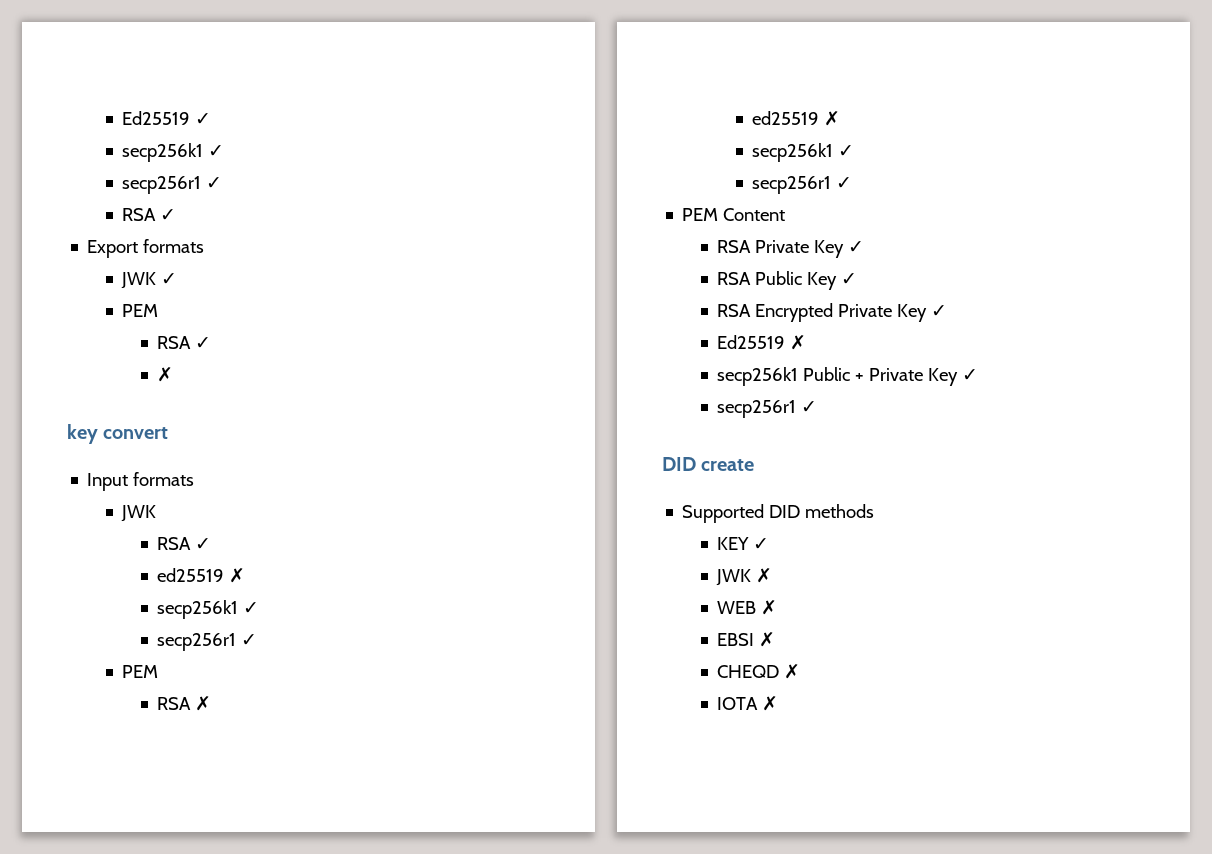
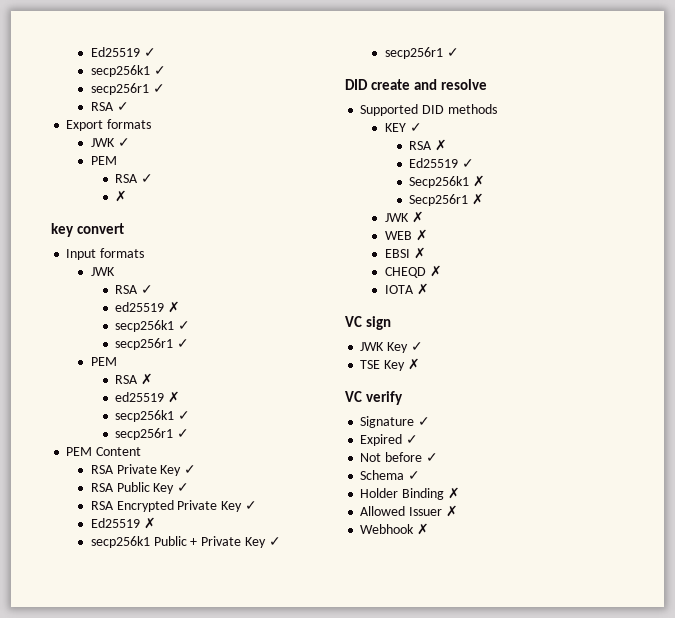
(755, 465) none -> [414,79,488,90] and resolve
(770, 544) none -> [409,139,448,151] [409,158,475,168] [409,175,486,188] [409,193,485,206] // RSA ✗ // Ed25519 ✓ // Secp256k1 ✗ // Secp256r1 ✗
(779, 703) none -> [345,316,392,330] [360,342,423,353] [360,358,420,371] [345,391,404,405] [360,416,431,428] [360,434,419,446] [360,452,438,462] [360,470,421,480] [360,487,460,500] [360,505,458,517] [360,523,430,535] // VC sign // JWK Key ✓ // TSE Key ✗ // VC verify // Signature ✓ // Expired ✓ // Not before ✓ // Schema ✓ // Holder Binding ✗ // Allowed Issuer ✗ // Webhook ✗

